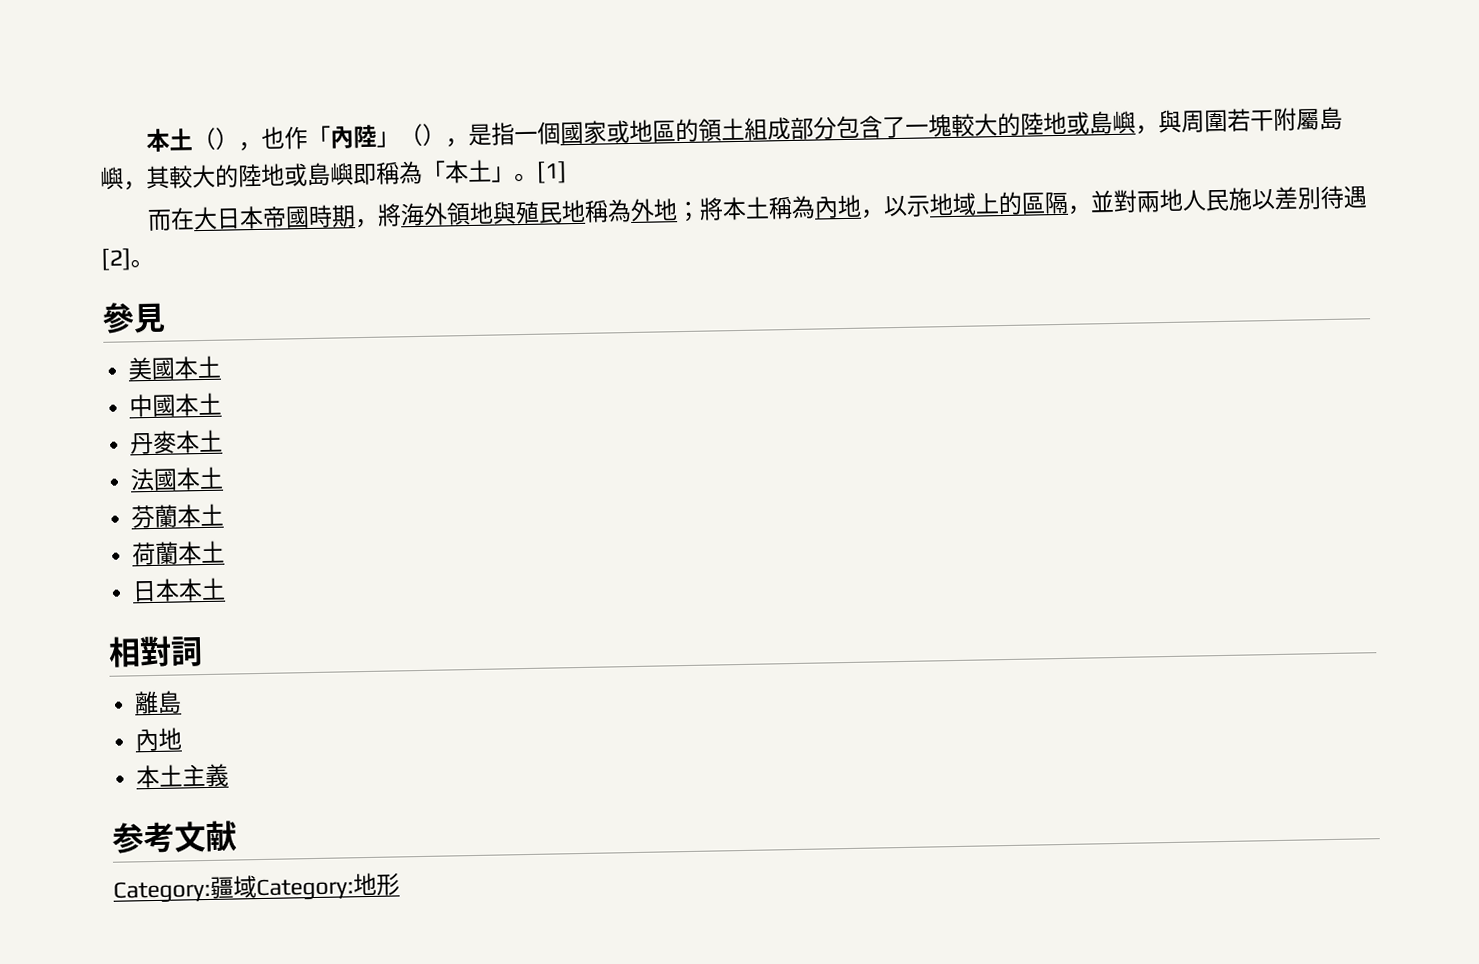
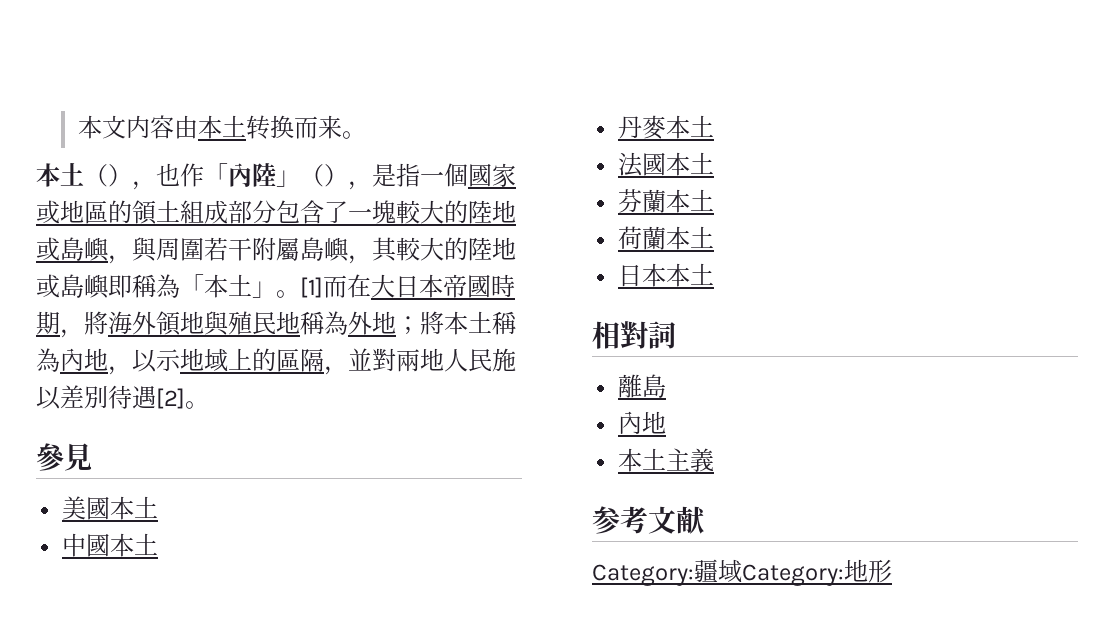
[145,128,170,153] 本 -> [78,115,367,140] [36,163,60,187] 本文内容由本土转换而来。 // 本
(567, 172) // -> (323, 287) none

